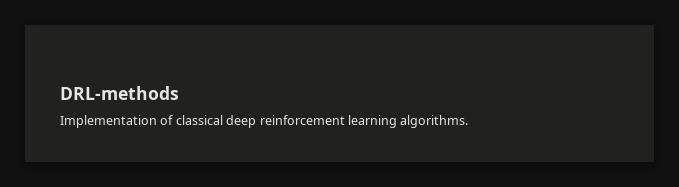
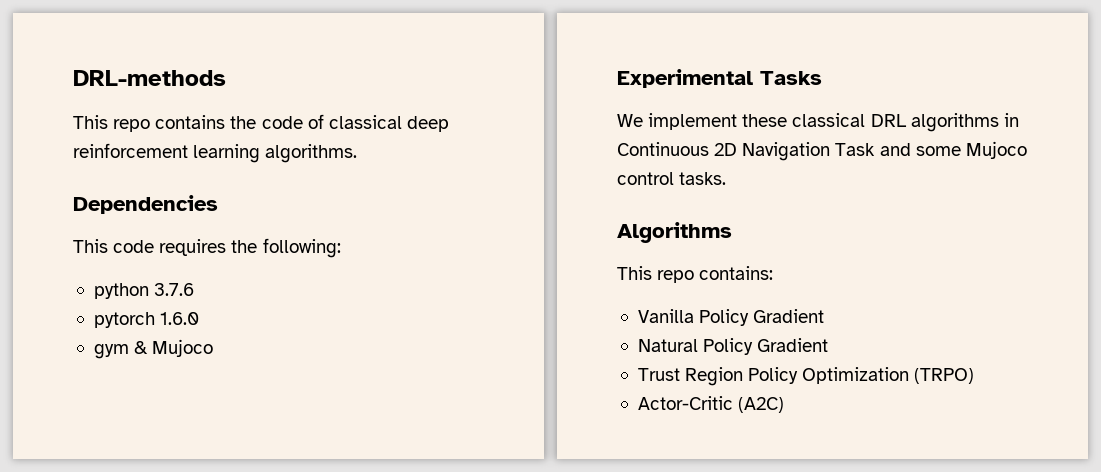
[60,115,157,128] Implementation -> [73,115,303,132] This repo contains the code
(469, 121) none -> [73,195,218,214] [73,238,341,258] [93,283,195,299] [93,312,200,328] [93,339,214,359] [617,69,822,88] [617,113,1019,132] [617,141,1027,161] [617,172,727,185] [617,222,732,243] [617,266,774,283] [637,309,825,326] [637,338,829,355] [637,367,975,386] [637,396,785,413] // Dependencies // This code requires the following: // python 3.7.6 // pytorch 1.6.0 // gym & Mujoco // Experimental Tasks // We implement these classical DRL algorithms in Continuous 2D Navigation Task and some Mujoco control tasks. // Algorithms // This repo contains: // Vanilla Policy Gradient // Natural Policy Gradient // Trust Region Policy Optimization (TRPO) // Actor-Critic (A2C)

